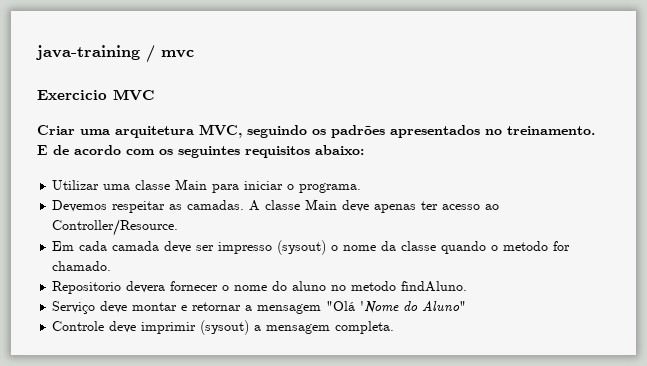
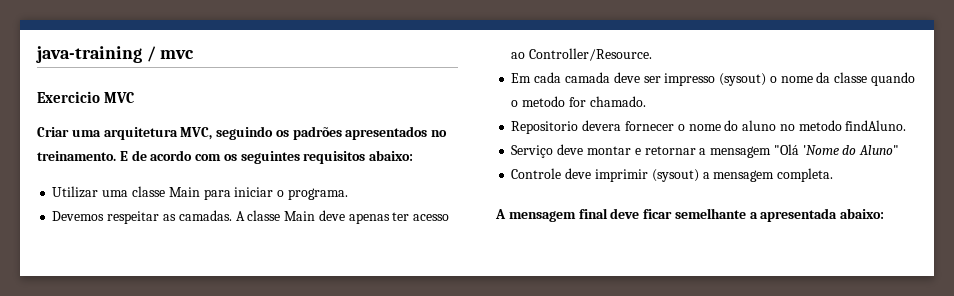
(395, 327) none -> [495,208,885,222] // A mensagem final deve ficar semelhante a apresentada abaixo:

